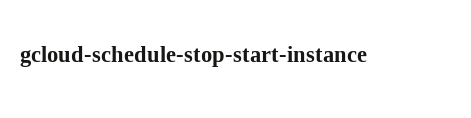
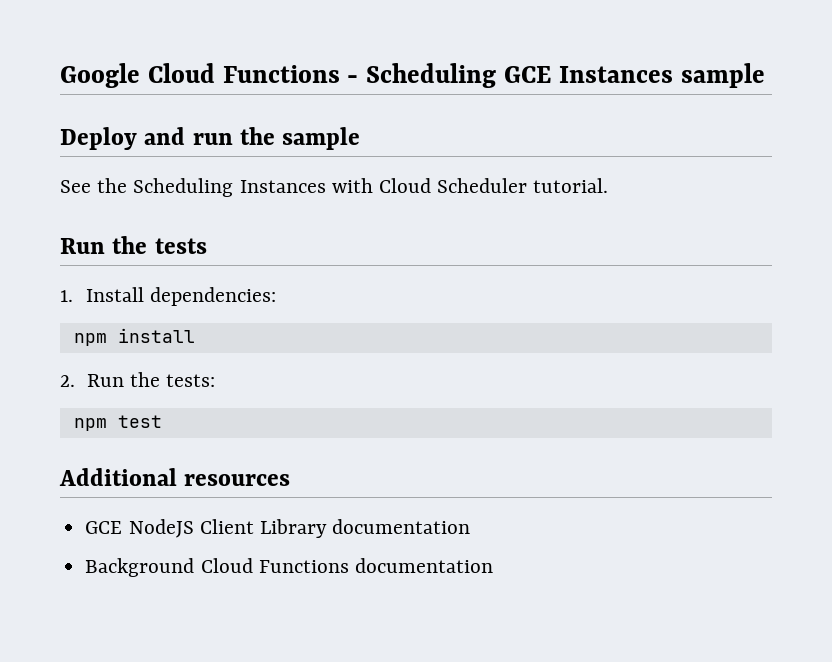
[20,46,367,67] gcloud-schedule-stop-start-instance -> [60,63,765,88] [60,127,361,150] [60,178,609,197] [60,236,207,254] [60,287,277,306] [73,328,195,346] [60,372,215,387] [73,415,162,431] [59,468,291,486] [85,519,471,538] [85,558,493,577] Google Cloud Functions - Scheduling GCE Instances sample // Deploy and run the sample // See the Scheduling Instances with Cloud Scheduler tutorial. // Run the tests // 1. Install dependencies: // npm install // 2. Run the tests: // npm test // Additional resources // GCE NodeJS Client Library documentation // Background Cloud Functions documentation

